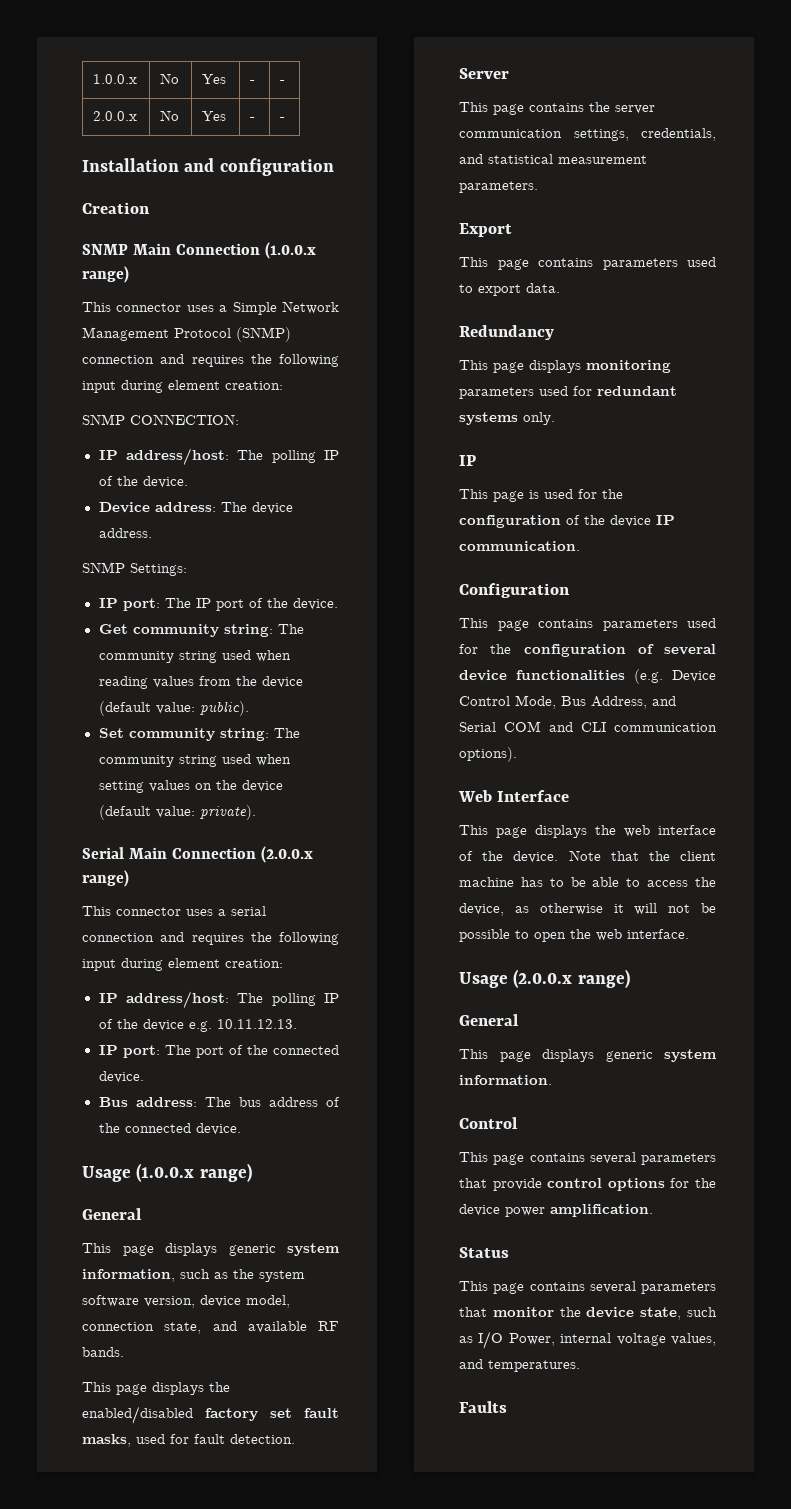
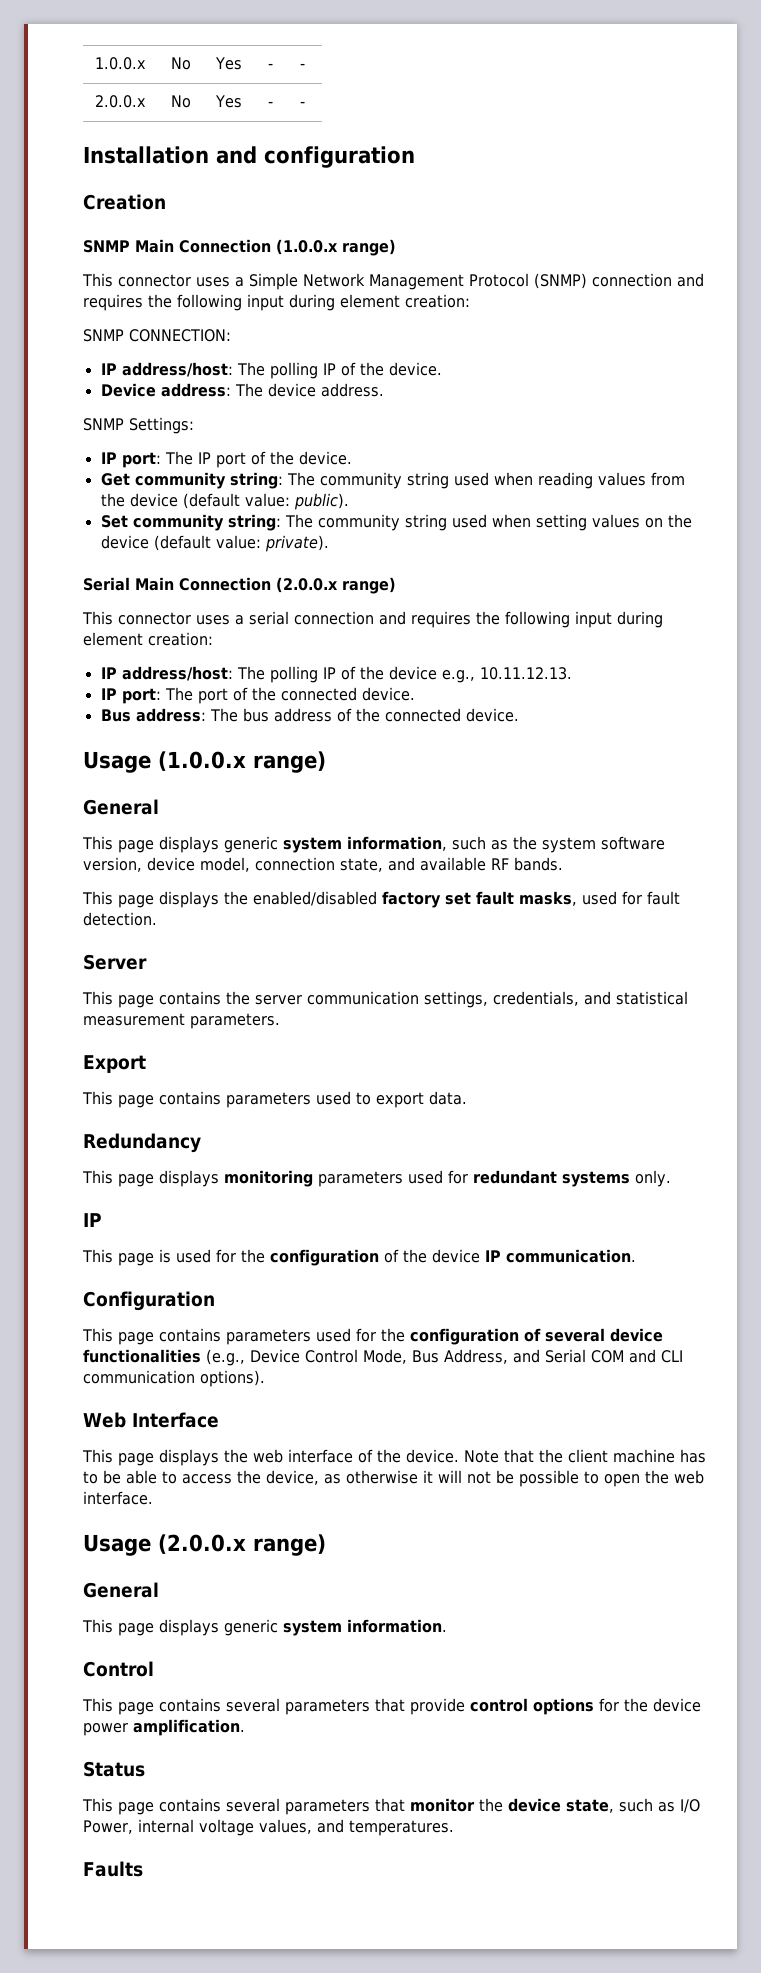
[188,1021,212,1032] e.g. -> [441,670,475,683] e.g.,
[634,669,663,684] (e.g. -> [206,1349,245,1366] (e.g.,

